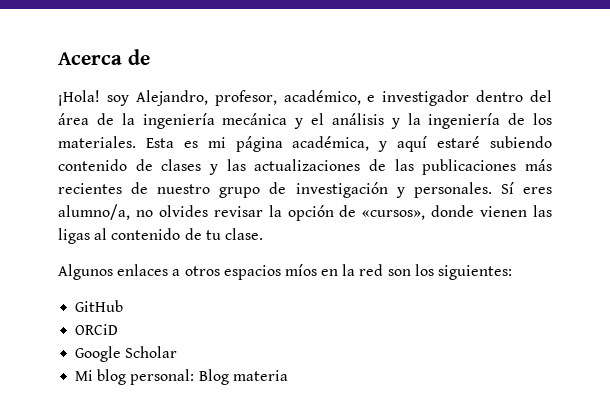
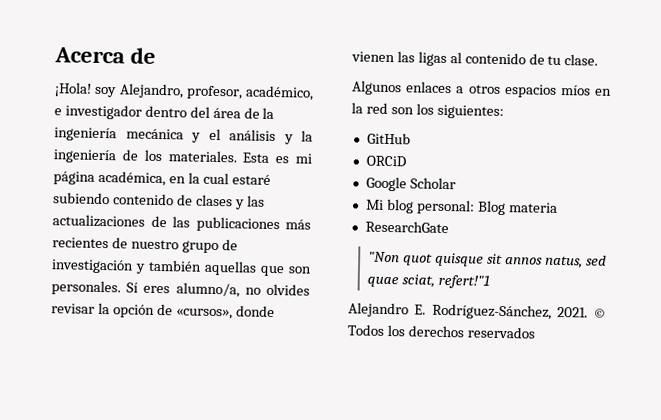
[378,136,428,152] y aquí -> [168,172,229,185] en la cual
(405, 192) none -> [148,259,312,277] también aquellas que son
(288, 375) none -> [364,220,449,234] [368,251,607,269] [367,274,491,289] [348,302,607,320] [347,324,535,339] // ResearchGate // "Non quot quisque sit annos natus, sed quae sciat, refert!"1 // Alejandro E. Rodríguez-Sánchez, 2021. © Todos los derechos reservados

